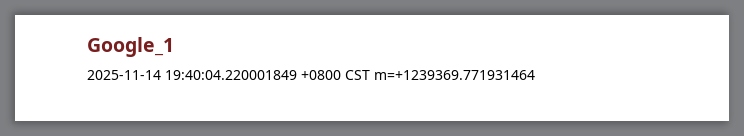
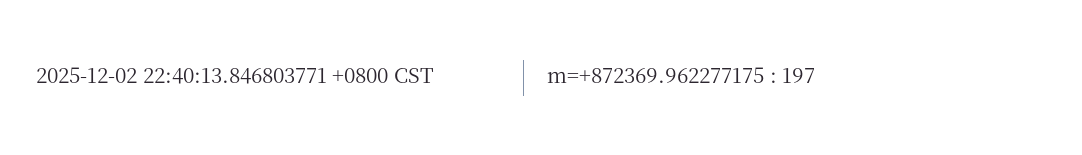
[87,37,174,57] [87,70,535,80] Google_1 // 2025-11-14 19:40:04.220001849 +0800 CST m=+1239369.771931464 -> [36,67,816,84] 2025-12-02 22:40:13.846803771 +0800 CST m=+872369.962277175 : 197

